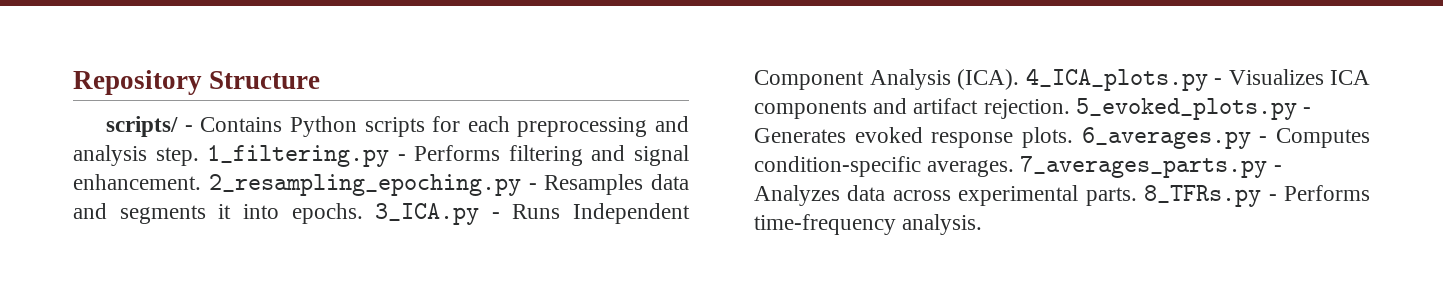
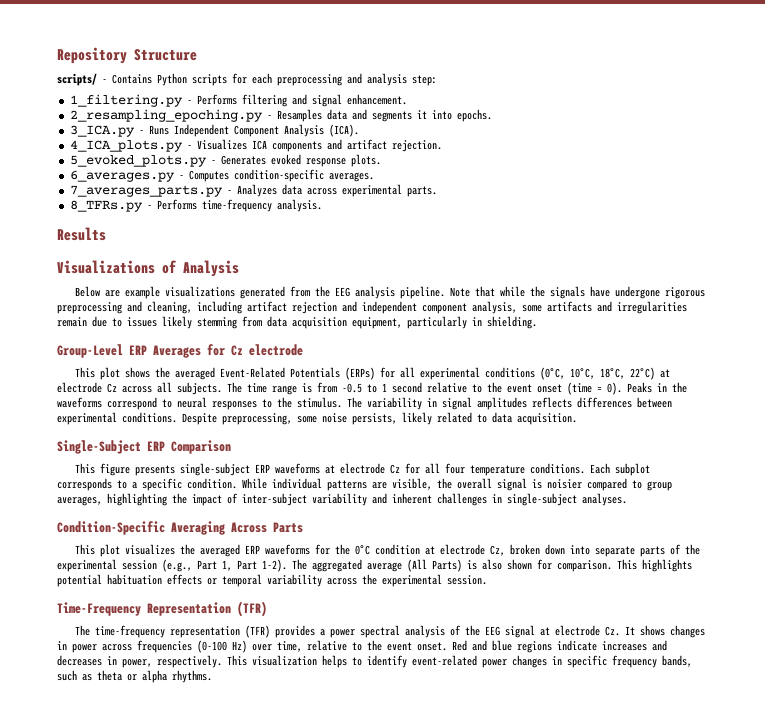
[155,147,199,166] step. -> [412,75,437,86] step: //
(201, 182) none -> (407, 99) //
(363, 213) none -> (492, 115) //
(1019, 79) none -> (359, 130) //
(1070, 109) none -> (442, 146) //
(1073, 137) none -> (381, 160) //
(1015, 168) none -> (374, 177) //
(1137, 196) none -> (437, 191) //
(983, 224) none -> [57,227,106,241] [57,260,239,277] [75,286,706,299] [57,301,687,314] [57,316,537,329] [57,344,303,358] [75,367,671,380] [57,382,687,395] [57,397,672,410] [57,412,577,425] [57,440,231,454] [75,463,651,476] [57,478,672,491] [57,493,627,506] [57,521,303,535] [75,544,701,557] [57,559,692,572] [57,574,487,587] [57,601,267,617] [75,625,706,638] [57,640,667,653] [57,655,692,668] [57,670,212,683] // Results // Visualizations of Analysis // Below are example visualizations generated from the EEG analysis pipeline. Note that while the signals have undergone rigorous preprocessing and cleaning, including artifact rejection and independent component analysis, some artifacts and irregularities remain due to issues likely stemming from data acquisition equipment, particularly in shielding. // Group-Level ERP Averages for Cz electrode // This plot shows the averaged Event-Related Potentials (ERPs) for all experimental conditions (0°C, 10°C, 18°C, 22°C) at electrode Cz across all subjects. The time range is from -0.5 to 1 second relative to the event onset (time = 0). Peaks in the waveforms correspond to neural responses to the stimulus. The variability in signal amplitudes reflects differences between experimental conditions. Despite preprocessing, some noise persists, likely related to data acquisition. // Single-Subject ERP Comparison // This figure presents single-subject ERP waveforms at electrode Cz for all four temperature conditions. Each subplot corresponds to a specific condition. While individual patterns are visible, the overall signal is noisier compared to group averages, highlighting the impact of inter-subject variability and inherent challenges in single-subject analyses. // Condition-Specific Averaging Across Parts // This plot visualizes the averaged ERP waveforms for the 0°C condition at electrode Cz, broken down into separate parts of the experimental session (e.g., Part 1, Part 1-2). The aggregated average (All Parts) is also shown for comparison. This highlights potential habituation effects or temporal variability across the experimental session. // Time-Frequency Representation (TFR) // The time-frequency representation (TFR) provides a power spectral analysis of the EEG signal at electrode Cz. It shows changes in power across frequencies (0-100 Hz) over time, relative to the event onset. Red and blue regions indicate increases and decreases in power, respectively. This visualization helps to identify event-related power changes in specific frequency bands, such as theta or alpha rhythms.

